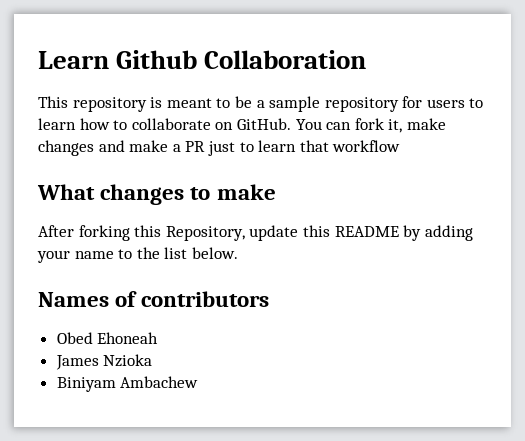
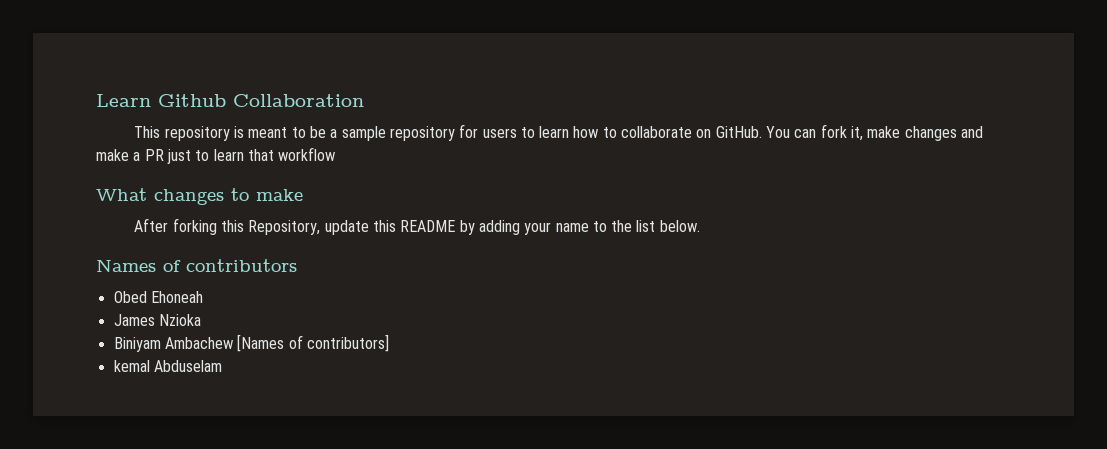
(199, 382) none -> [237,334,389,352] [113,360,222,372] [Names of contributors] // kemal Abduselam

